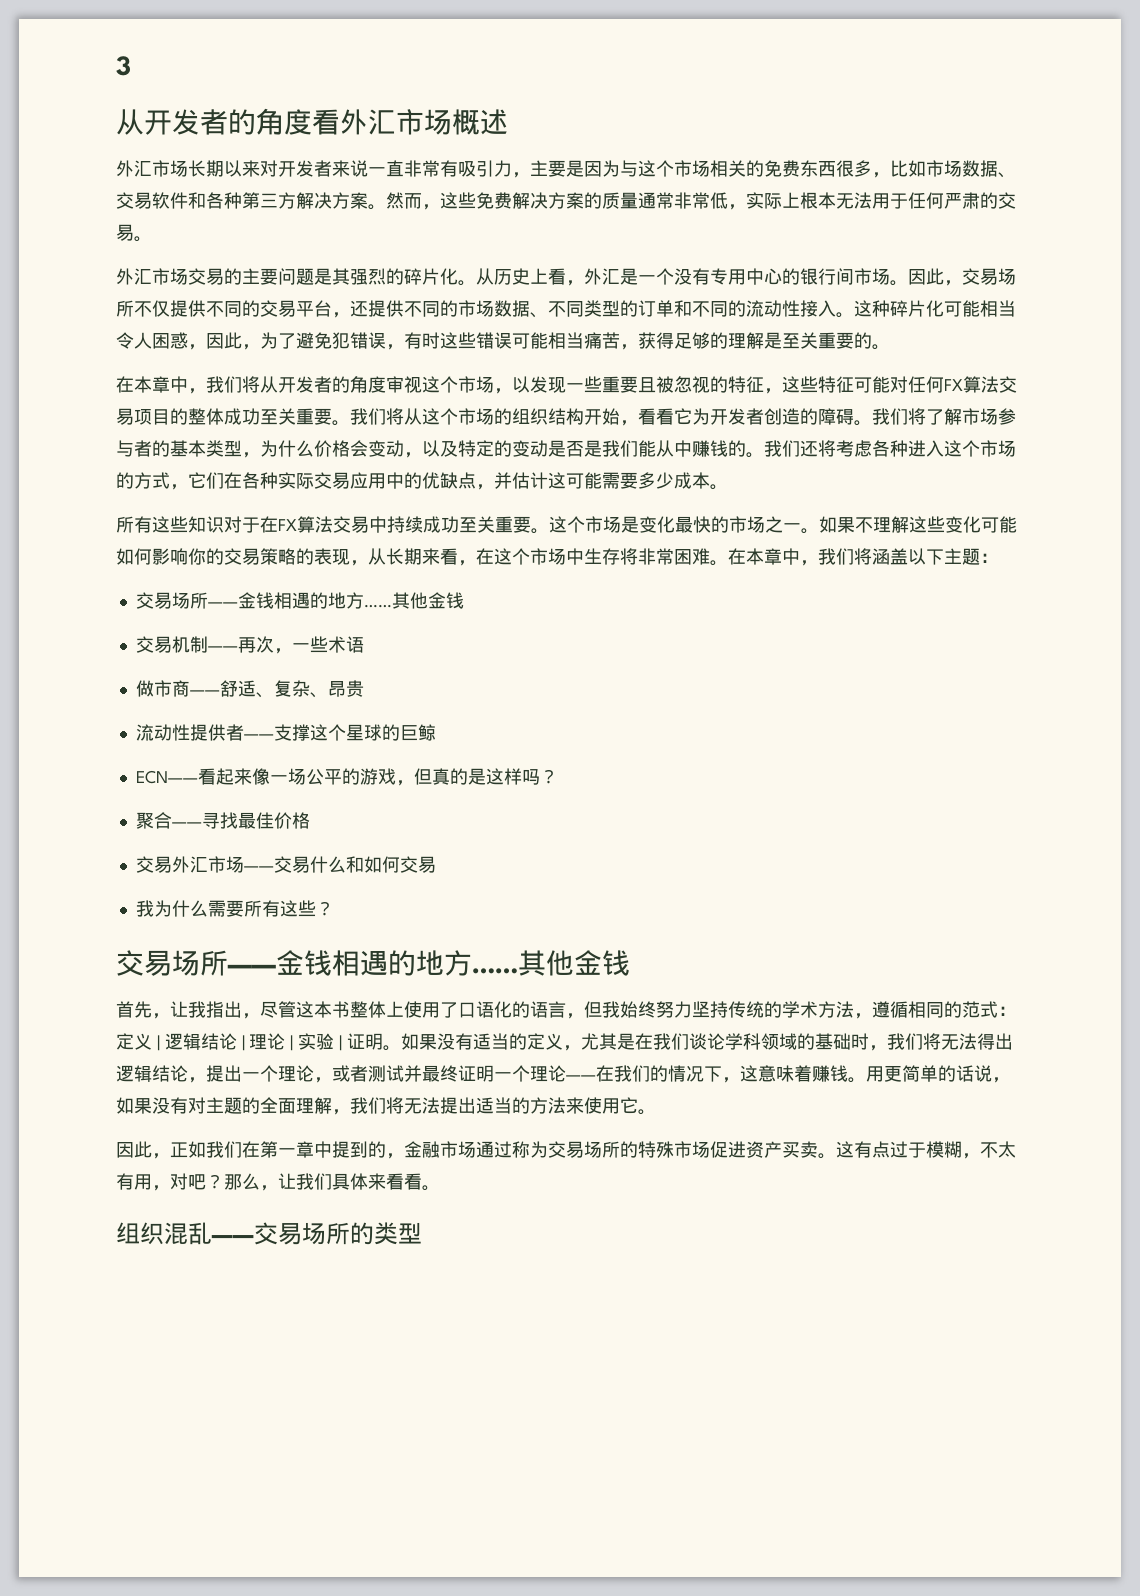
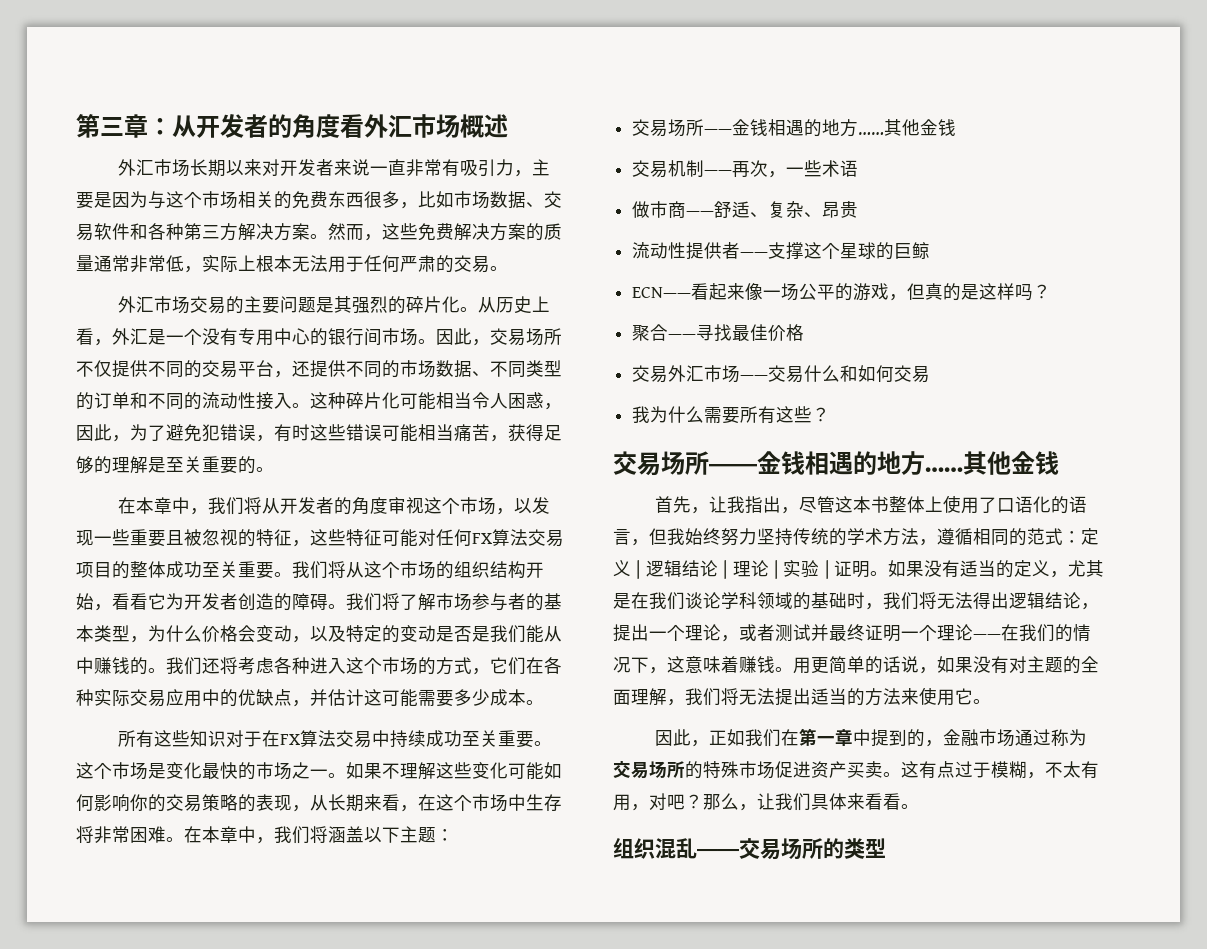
[116,56,131,76] 3 // -> [76,114,172,138] 第三章：

